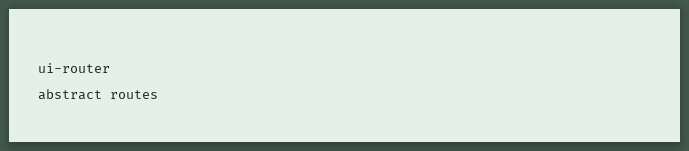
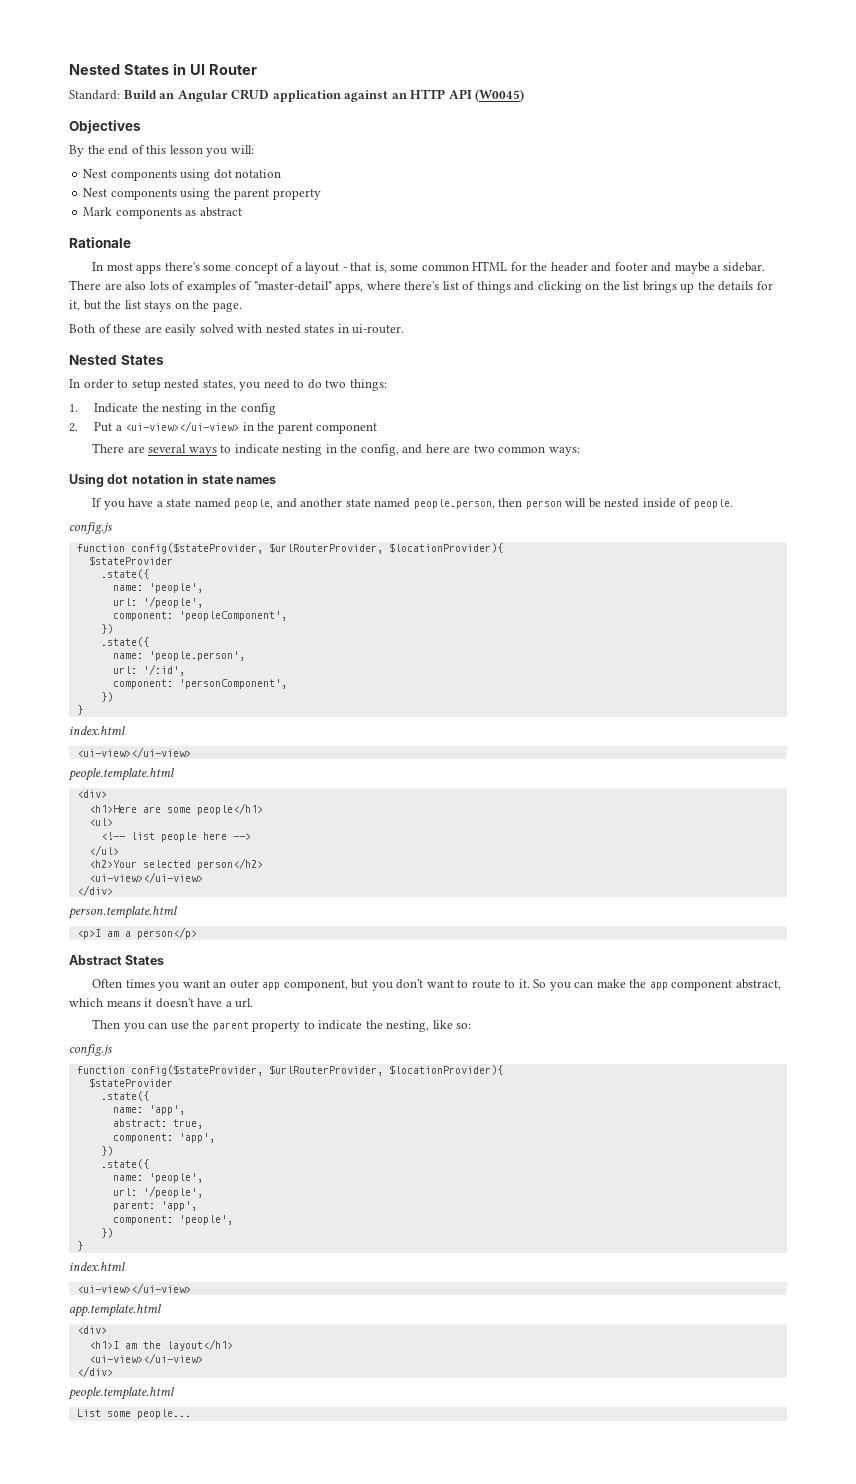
[38,63,110,73] [38,89,158,100] ui-router // abstract routes -> [69,63,257,75] [69,89,525,102] [69,120,141,134] [69,145,254,157] [83,169,282,181] [83,188,321,200] [83,207,242,219] [69,237,131,248] [92,261,765,274] [69,280,773,293] [69,300,242,312] [69,324,405,336] [69,355,164,365] [69,379,387,391] [69,403,276,415] [69,421,378,434] [92,443,580,456] [69,474,276,487] [92,498,733,510] [69,522,112,534] [76,543,503,554] [88,556,173,566] [100,569,149,579] [112,583,203,593] [112,596,203,608] [112,611,287,621] [100,624,113,634] [100,637,149,647] [112,651,245,661] [112,664,185,676] [112,679,287,689] [100,692,113,702] [76,705,83,715] [69,726,126,735] [76,747,191,758] [68,768,175,781] [76,790,107,798] [88,803,263,815] [88,818,113,826] [100,832,251,842] [88,845,119,856] [88,858,263,870] [88,872,203,883] [76,885,113,896] [68,906,178,919] [76,927,197,939] [69,955,165,965] [92,979,781,991] [69,998,254,1008] [92,1019,472,1032] [69,1044,112,1056] [76,1065,503,1076] [88,1078,173,1088] [100,1091,149,1101] [112,1105,185,1115] [112,1119,203,1129] [112,1133,215,1143] [100,1146,113,1156] [100,1159,149,1169] [112,1173,203,1183] [112,1186,203,1198] [112,1201,197,1211] [112,1215,233,1225] [100,1228,113,1238] [76,1241,83,1251] [69,1262,126,1271] [76,1283,191,1294] [69,1304,162,1317] [76,1326,107,1334] [88,1339,233,1351] [88,1353,203,1364] [76,1366,113,1377] [68,1387,175,1400] [76,1409,191,1419] Nested States in UI Router // Standard: Build an Angular CRUD application against an HTTP API (W0045) // Objectives // By the end of this lesson you will: // Nest components using dot notation // Nest components using the parent property // Mark components as abstract // Rationale // In most apps there's some concept of a layout - that is, some common HTML for the header and footer and maybe a sidebar. There are also lots of examples of "master-detail" apps, where there's list of things and clicking on the list brings up the details for it, but the list stays on the page. // Both of these are easily solved with nested states in ui-router. // Nested States // In order to setup nested states, you need to do two things: // 1. Indicate the nesting in the config // 2. Put a <ui-view></ui-view> in the parent component // There are several ways to indicate nesting in the config, and here are two common ways: // Using dot notation in state names // If you have a state named people, and another state named people.person, then person will be nested inside of people. // config.js // function config($stateProvider, $urlRouterProvider, $locationProvider){ // $stateProvider // .state({ // name: 'people', // url: '/people', // component: 'peopleComponent', // }) // .state({ // name: 'people.person', // url: '/:id', // component: 'personComponent', // }) // } // index.html // <ui-view></ui-view> // people.template.html // <div> // <h1>Here are some people</h1> // <ul> // <!-- list people here --> // </ul> // <h2>Your selected person</h2> // <ui-view></ui-view> // </div> // person.template.html // <p>I am a person</p> // Abstract States // Often times you want an outer app component, but you don't want to route to it. So you can make the app component abstract, which means it doesn't have a url. // Then you can use the parent property to indicate the nesting, like so: // config.js // function config($stateProvider, $urlRouterProvider, $locationProvider){ // $stateProvider // .state({ // name: 'app', // abstract: true, // component: 'app', // }) // .state({ // name: 'people', // url: '/people', // parent: 'app', // component: 'people', // }) // } // index.html // <ui-view></ui-view> // app.template.html // <div> // <h1>I am the layout</h1> // <ui-view></ui-view> // </div> // people.template.html // List some people...

